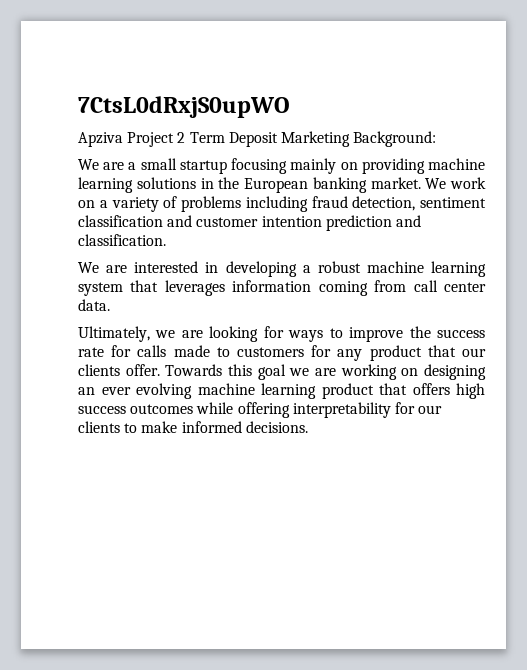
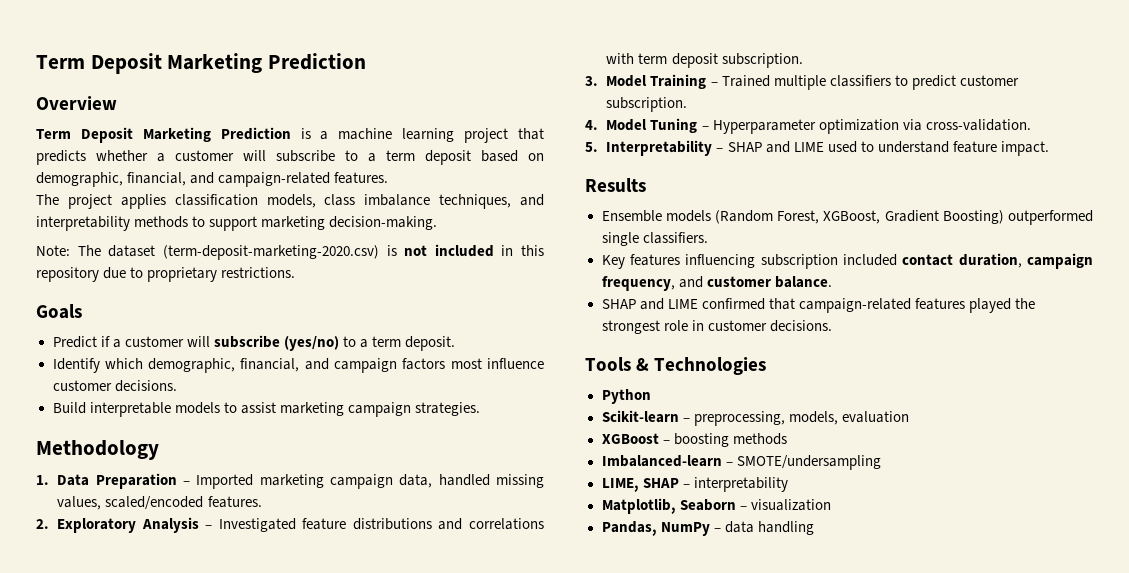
[78,96,290,118] [78,131,437,147] [78,158,485,174] [78,177,486,193] [78,196,486,212] [78,215,421,231] [78,234,166,246] [78,261,486,277] [78,280,486,296] [78,299,110,311] [78,326,486,342] [78,345,486,361] [78,364,486,380] [78,383,485,399] [78,402,443,418] [78,421,308,433] 7CtsL0dRxjS0upWO // Apziva Project 2 Term Deposit Marketing Background: // We are a small startup focusing mainly on providing machine learning solutions in the European banking market. We work on a variety of problems including fraud detection, sentiment classification and customer intention prediction and classification. // We are interested in developing a robust machine learning system that leverages information coming from call center data. // Ultimately, we are looking for ways to improve the success rate for calls made to customers for any product that our clients offer. Towards this goal we are working on designing an ever evolving machine learning product that offers high success outcomes while offering interpretability for our clients to make informed decisions. -> [36,53,367,74] [36,96,117,110] [36,127,545,143] [36,150,544,165] [36,172,389,187] [36,194,544,209] [36,216,438,231] [36,244,544,260] [36,267,296,282] [36,304,82,319] [52,335,456,351] [52,358,544,373] [52,380,177,392] [52,402,480,417] [36,440,159,460] [36,473,545,489] [57,496,262,510] [36,517,545,533] [606,53,803,68] [585,74,1019,90] [606,97,688,112] [585,118,1031,134] [585,140,1049,156] [585,178,646,192] [601,210,1093,225] [601,232,708,246] [601,253,1093,269] [601,276,832,291] [601,298,1035,313] [601,320,832,334] [585,357,767,375] [601,389,651,404] [601,410,909,426] [601,433,787,447] [601,455,881,470] [601,477,788,492] [601,498,831,514] [601,521,814,536] Term Deposit Marketing Prediction // Overview // Term Deposit Marketing Prediction is a machine learning project that predicts whether a customer will subscribe to a term deposit based on demographic, financial, and campaign-related features. // The project applies classification models, class imbalance techniques, and interpretability methods to support marketing decision-making. // Note: The dataset (term-deposit-marketing-2020.csv) is not included in this repository due to proprietary restrictions. // Goals // Predict if a customer will subscribe (yes/no) to a term deposit. // Identify which demographic, financial, and campaign factors most influence customer decisions. // Build interpretable models to assist marketing campaign strategies. // Methodology // 1. Data Preparation – Imported marketing campaign data, handled missing values, scaled/encoded features. // 2. Exploratory Analysis – Investigated feature distributions and correlations with term deposit subscription. // 3. Model Training – Trained multiple classifiers to predict customer subscription. // 4. Model Tuning – Hyperparameter optimization via cross-validation. // 5. Interpretability – SHAP and LIME used to understand feature impact. // Results // Ensemble models (Random Forest, XGBoost, Gradient Boosting) outperformed single classifiers. // Key features influencing subscription included contact duration, campaign frequency, and customer balance. // SHAP and LIME confirmed that campaign-related features played the strongest role in customer decisions. // Tools & Technologies // Python // Scikit-learn – preprocessing, models, evaluation // XGBoost – boosting methods // Imbalanced-learn – SMOTE/undersampling // LIME, SHAP – interpretability // Matplotlib, Seaborn – visualization // Pandas, NumPy – data handling

